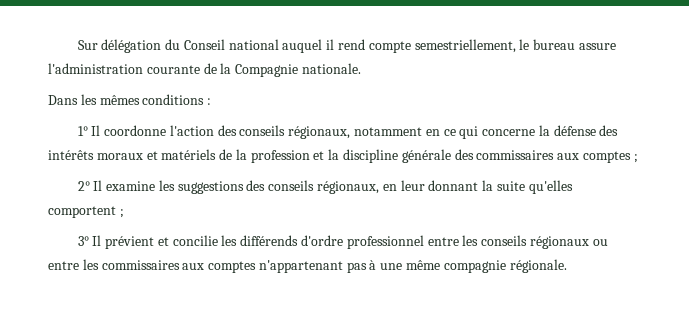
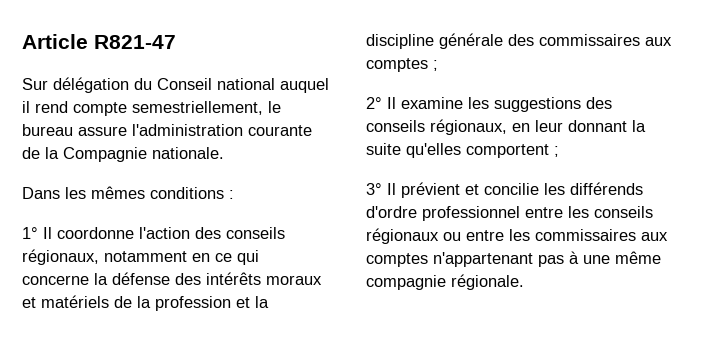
(77, 45) none -> [22,34,176,49] Article R821-47 //

